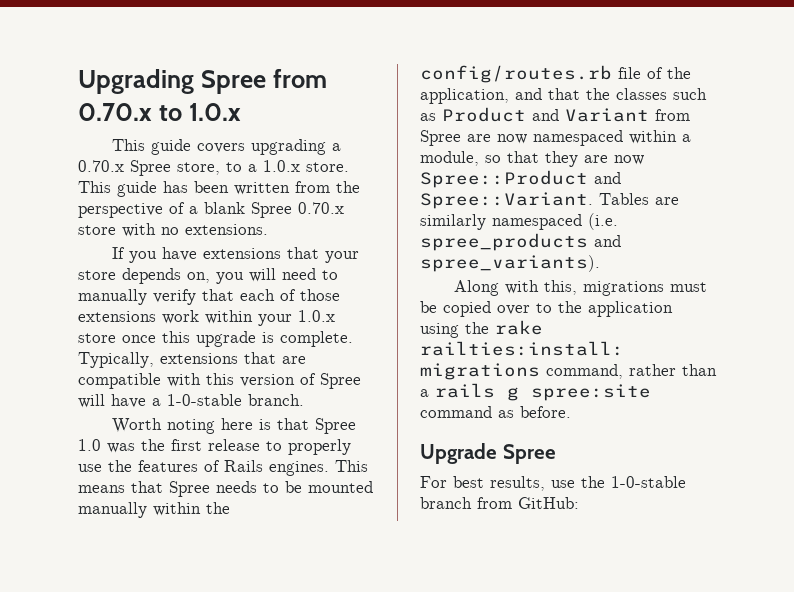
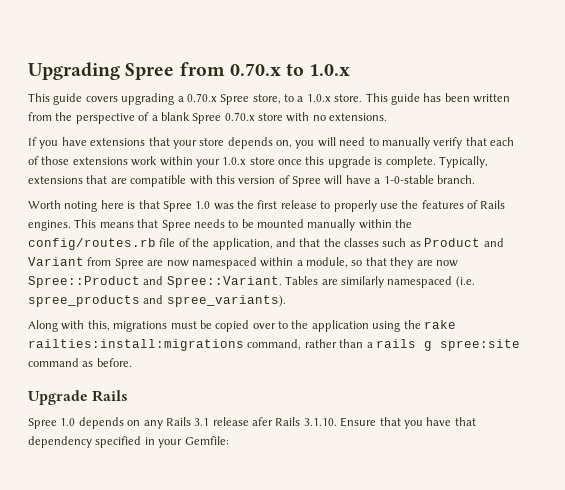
[502,444,556,464] [420,476,686,491] [420,497,579,509] Spree // For best results, use the 1-0-stable branch from GitHub: -> [92,390,129,402] [28,417,476,429] [28,436,229,448] Rails // Spree 1.0 depends on any Rails 3.1 release afer Rails 3.1.10. Ensure that you have that dependency specified in your Gemfile:

